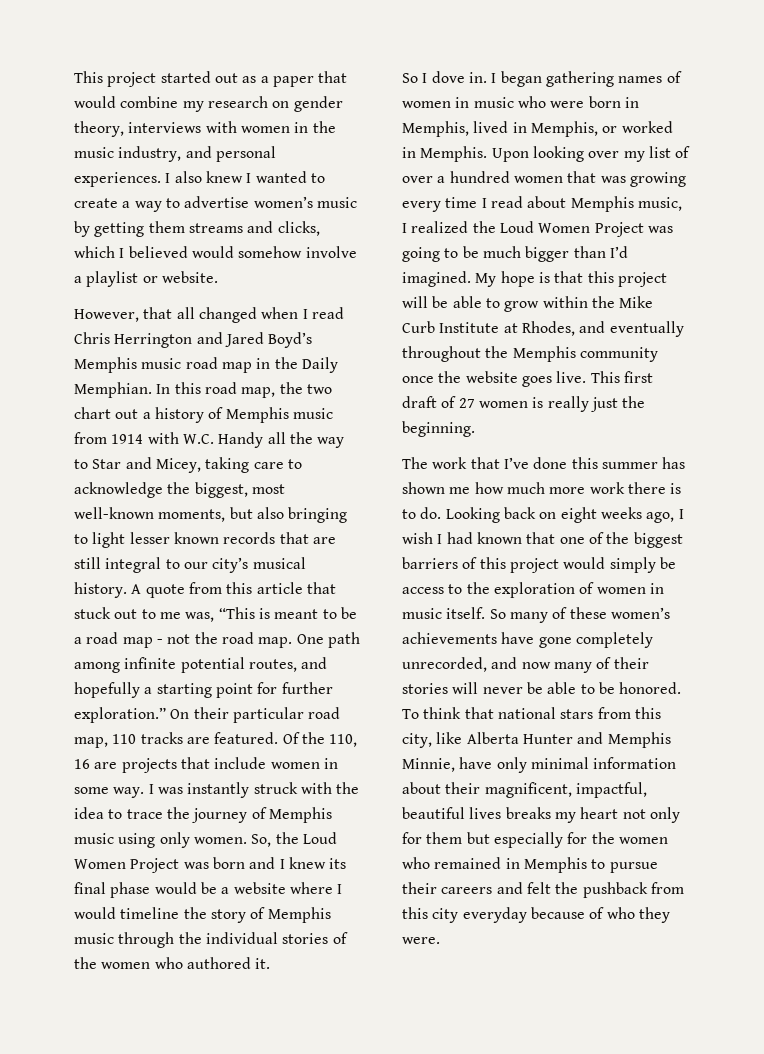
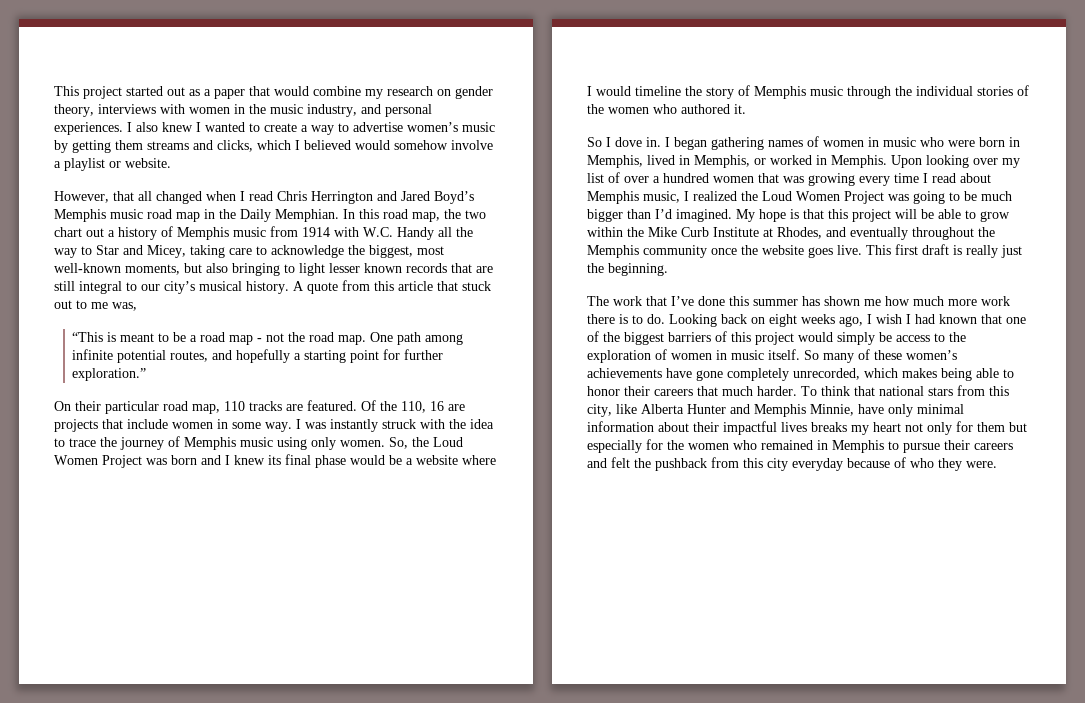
(215, 617) none -> (137, 306) //
(166, 715) none -> (147, 374) //
[441,396,528,408] of 27 women -> (949, 249) none
[491,657,649,673] [402,682,682,694] and now many of their stories will never be able to be honored. -> [864,368,1014,381] [587,386,797,396] which makes being able to honor their careers that much harder.
[484,782,647,798] [402,807,465,819] magnificent, impactful, beautiful -> [723,421,777,435] impactful

